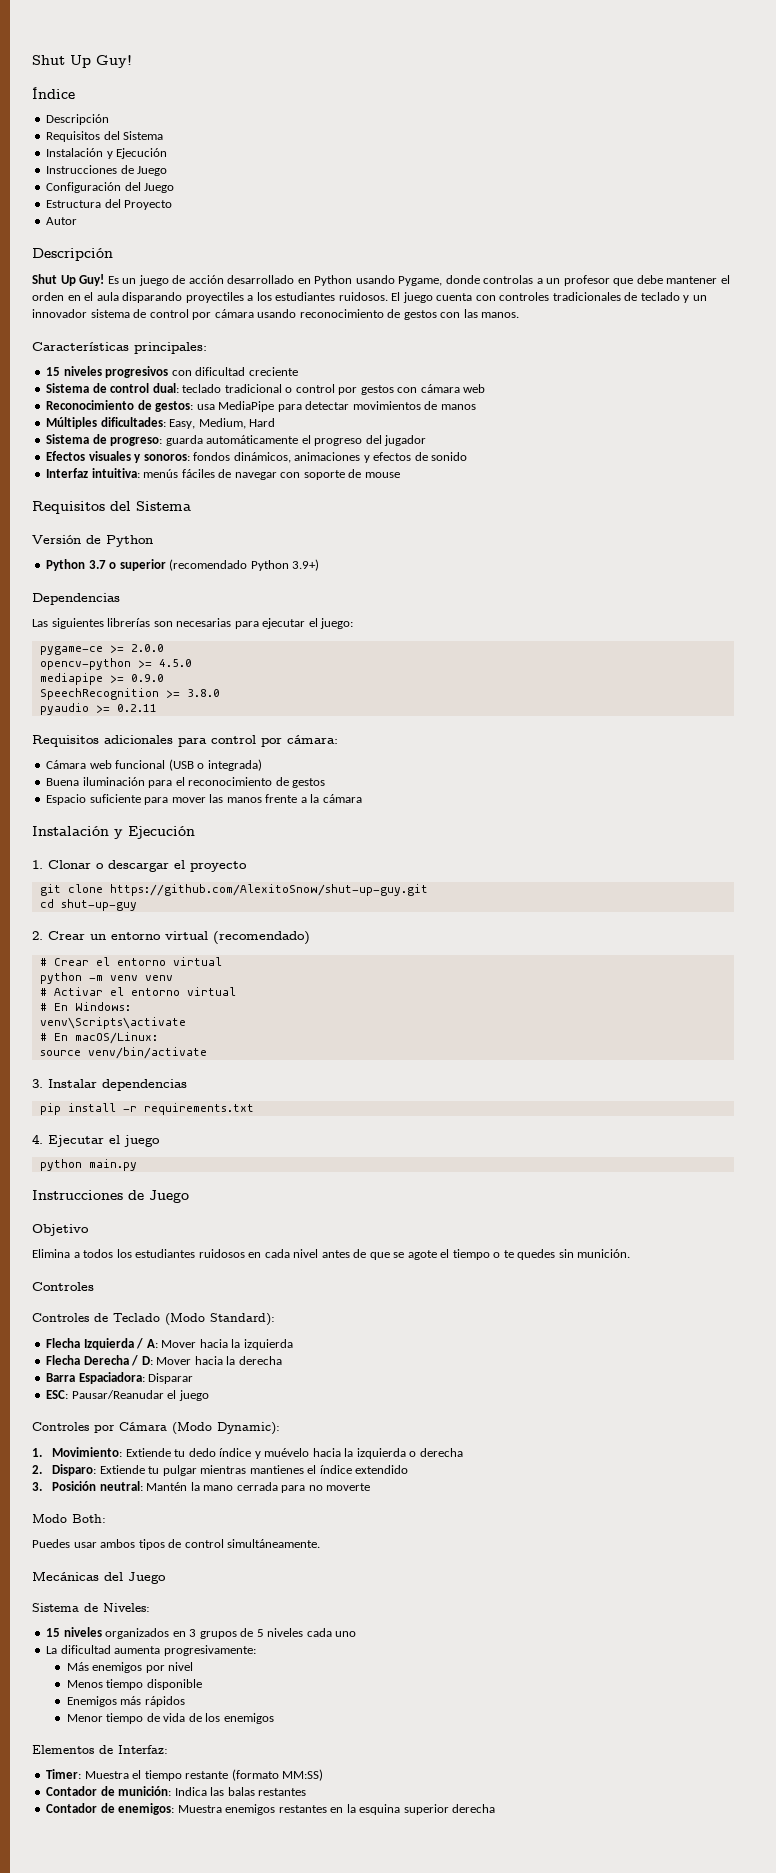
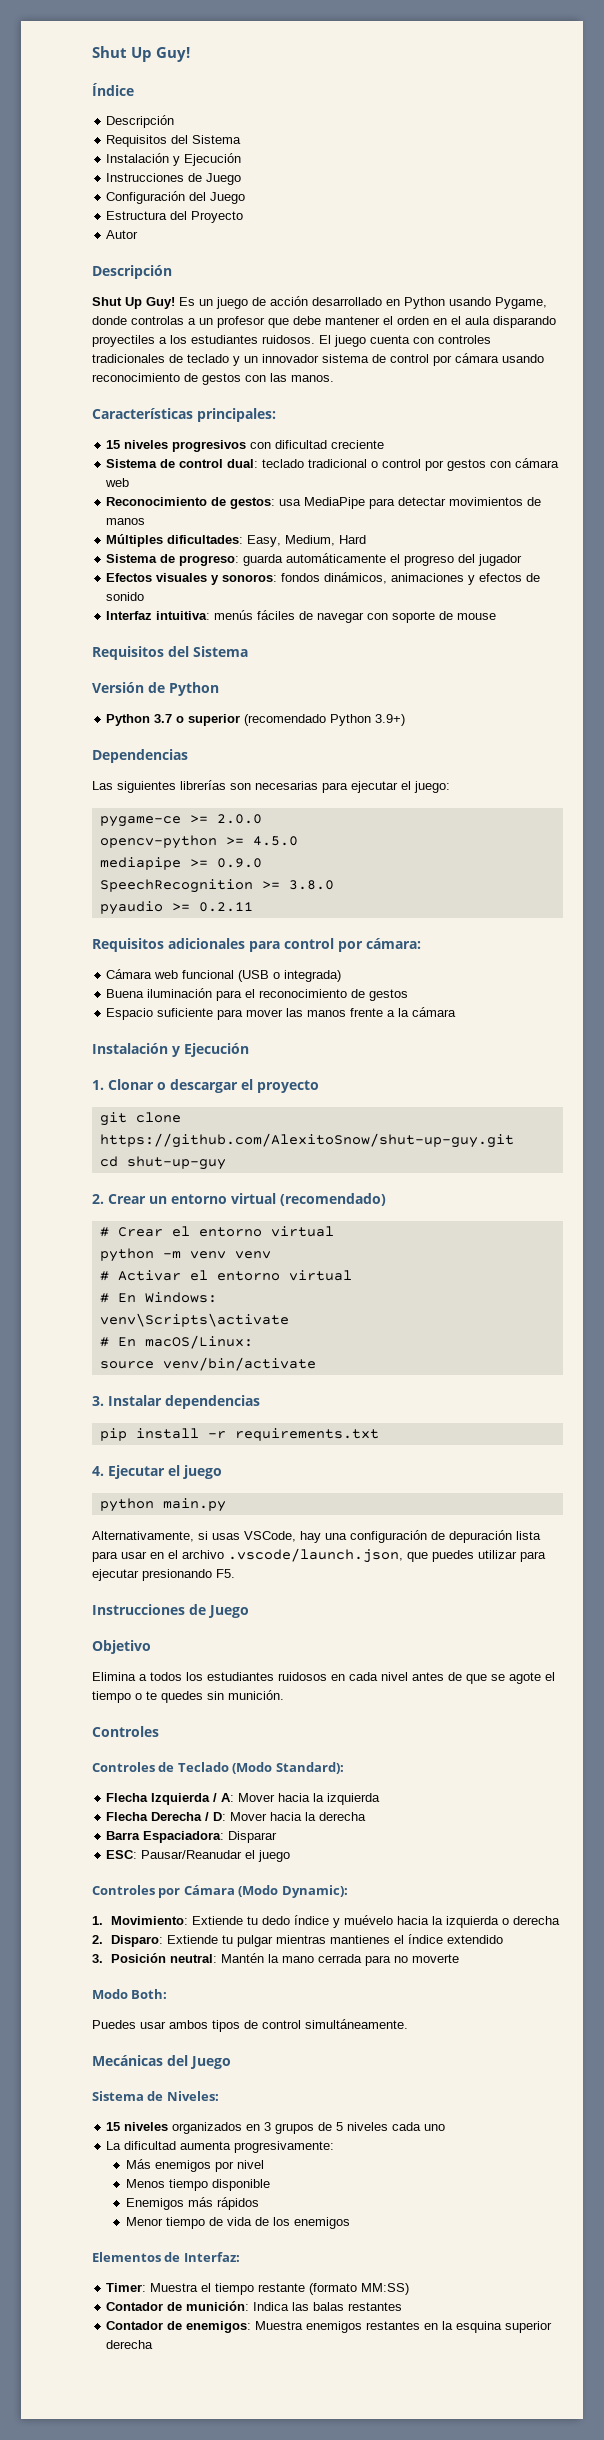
(137, 1165) none -> [92,1530,541,1543] [92,1548,546,1563] [92,1569,235,1581] // Alternativamente, si usas VSCode, hay una configuración de depuración lista para usar en el archivo .vscode/launch.json, que puedes utilizar para ejecutar presionando F5.

